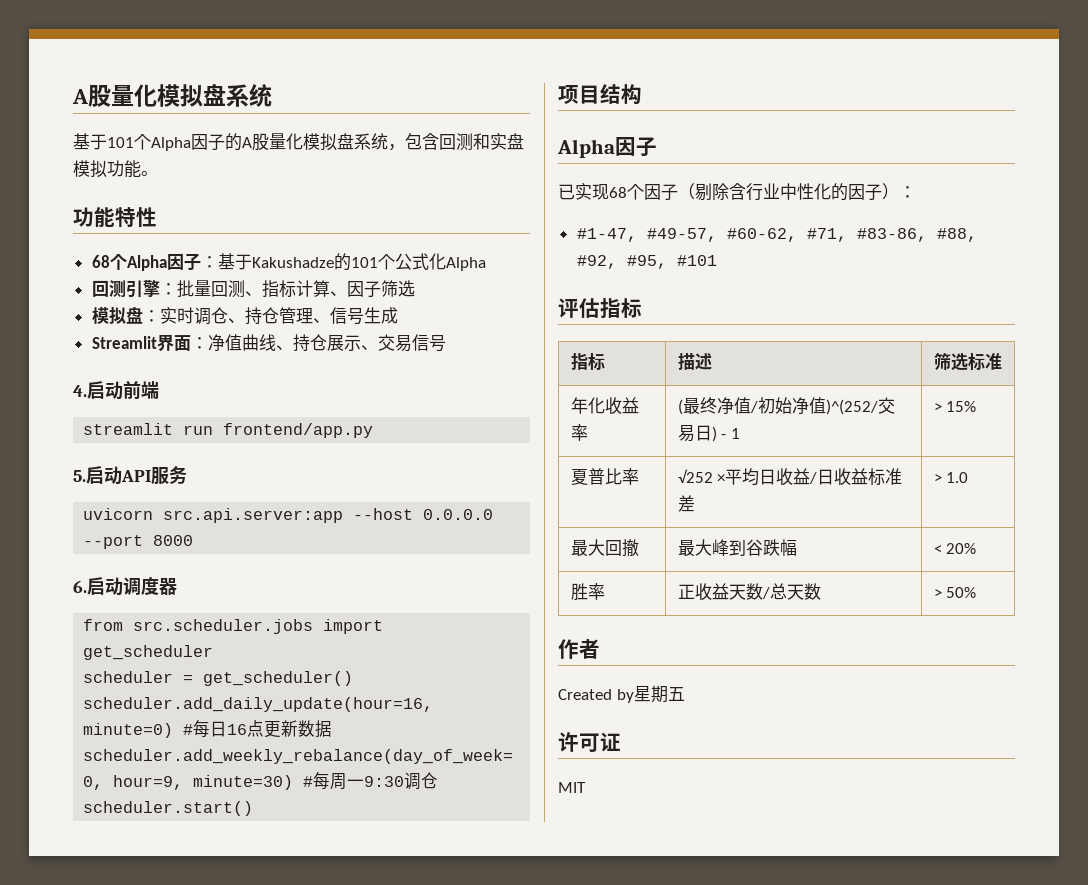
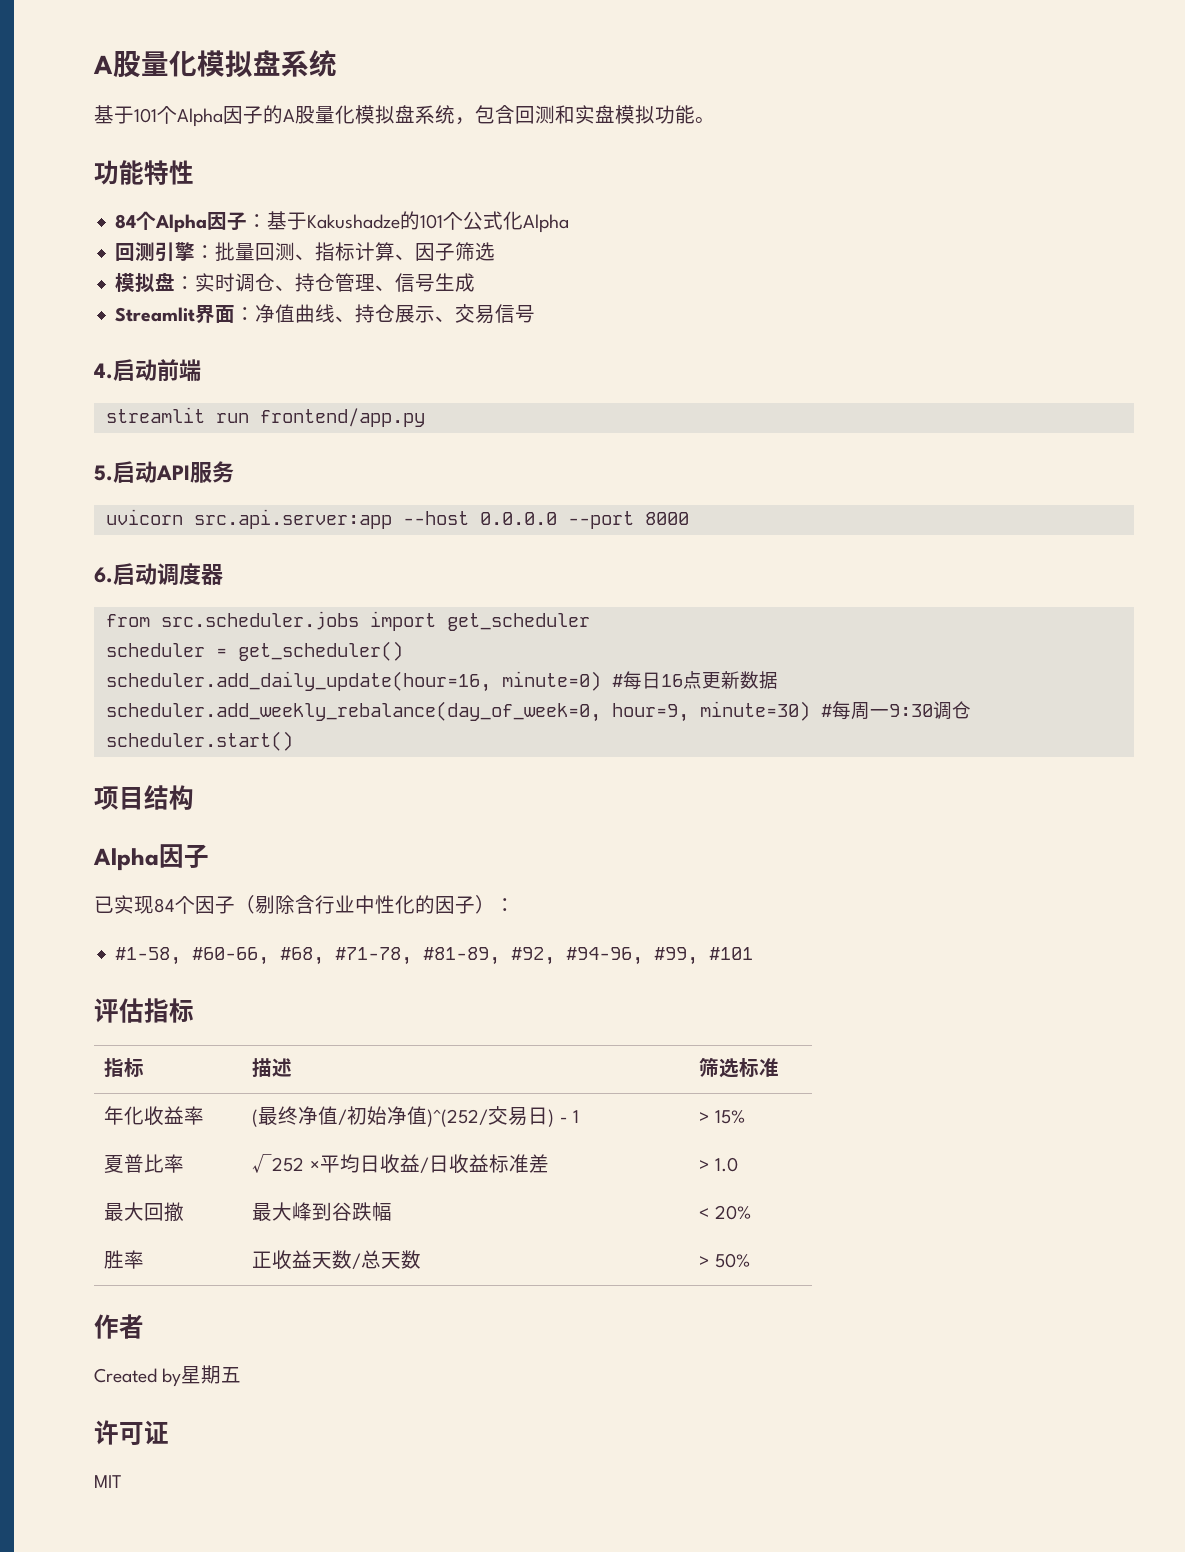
[91,255,110,268] 68 -> [115,214,137,229] 84
[609,187,627,198] 68 -> [154,898,175,913] 84
[576,228,977,242] [576,255,667,269] #1-47, #49-57, #60-62, #71, #83-86, #88, #92, #95, -> [115,947,699,965] #1-58, #60-66, #68, #71-78, #81-89, #92, #94-96, #99,

